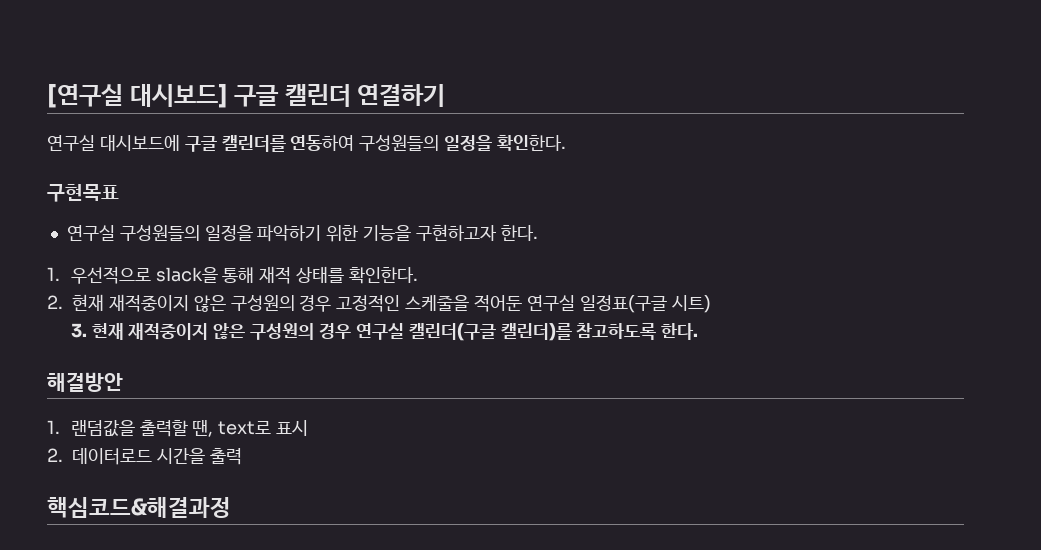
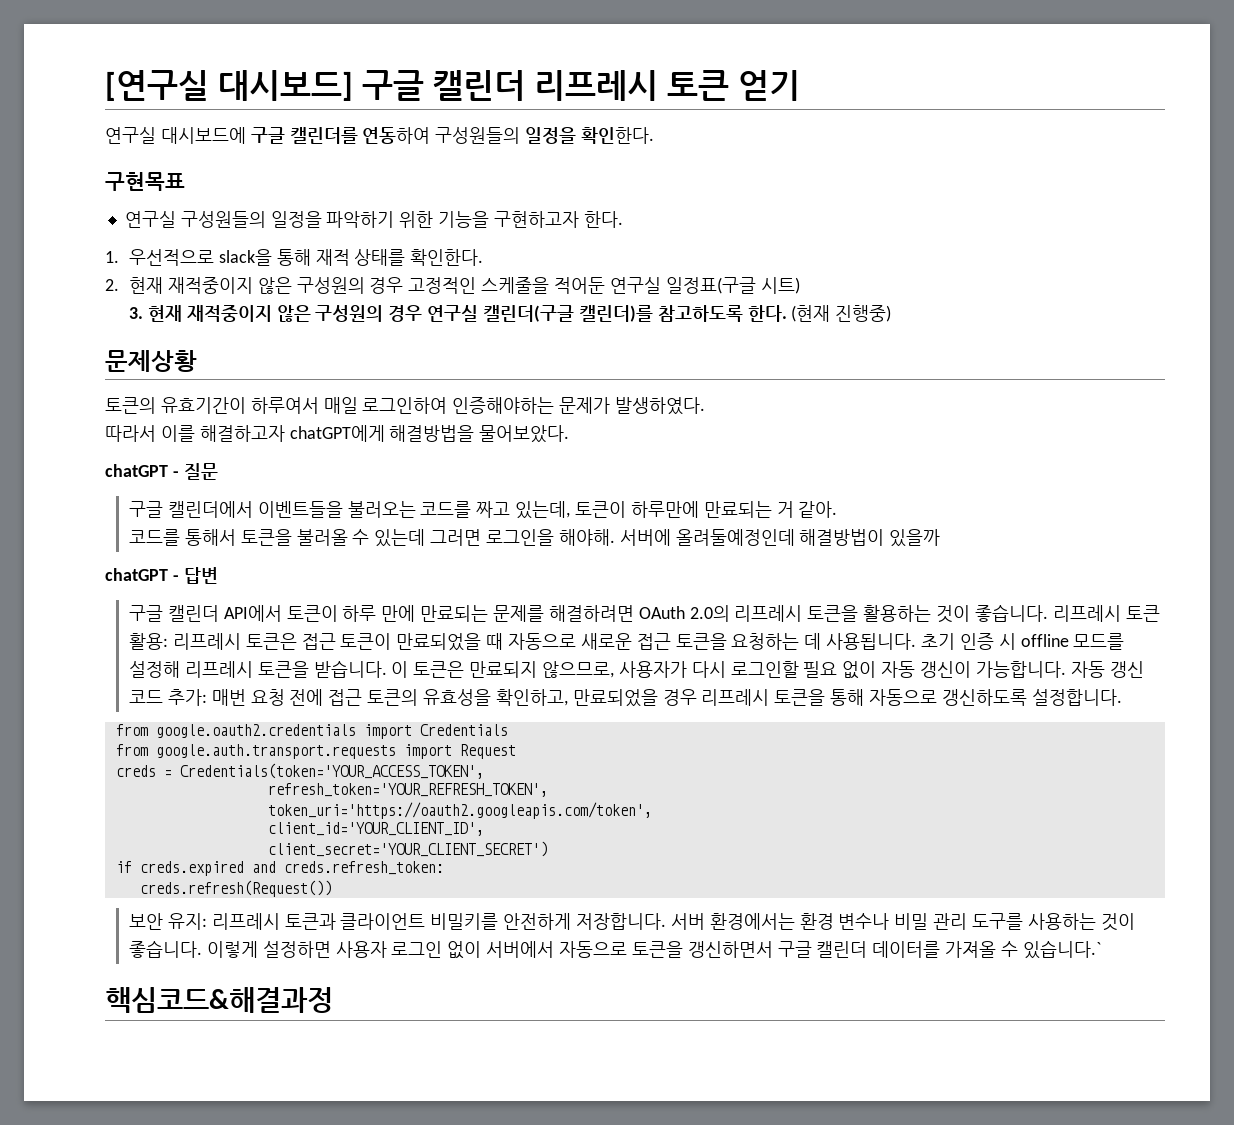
[357,84,446,107] 연결하기 -> [534,70,800,101] 리프레시 토큰 얻기
[47,372,123,392] [47,420,309,437] [47,448,242,465] // 해결방안 // 1. 랜덤값을 출력할 땐, text로 표시 // 2. 데이터로드 시간을 출력 -> [791,305,892,322] [105,350,197,372] [105,397,706,415] [105,425,570,443] [105,463,218,480] [129,501,838,519] [129,529,941,547] [105,567,218,584] [129,604,1160,623] [129,633,1125,651] [129,660,1144,679] [129,689,1122,707] [115,724,508,739] [115,744,516,759] [115,763,484,779] [267,783,548,797] [267,802,652,819] [267,822,484,836] [267,841,548,857] [115,861,444,876] [139,880,332,897] [129,913,1135,931] [129,940,1101,959] (현재 진행중) // 문제상황 // 토큰의 유효기간이 하루여서 매일 로그인하여 인증해야하는 문제가 발생하였다. // 따라서 이를 해결하고자 chatGPT에게 해결방법을 물어보았다. // chatGPT - 질문 // 구글 캘린더에서 이벤트들을 불러오는 코드를 짜고 있는데, 토큰이 하루만에 만료되는 거 같아. // 코드를 통해서 토큰을 불러올 수 있는데 그러면 로그인을 해야해. 서버에 올려둘예정인데 해결방법이 있을까 // chatGPT - 답변 // 구글 캘린더 API에서 토큰이 하루 만에 만료되는 문제를 해결하려면 OAuth 2.0의 리프레시 토큰을 활용하는 것이 좋습니다. 리프레시 토큰 활용: 리프레시 토큰은 접근 토큰이 만료되었을 때 자동으로 새로운 접근 토큰을 요청하는 데 사용됩니다. 초기 인증 시 offline 모드를 설정해 리프레시 토큰을 받습니다. 이 토큰은 만료되지 않으므로, 사용자가 다시 로그인할 필요 없이 자동 갱신이 가능합니다. 자동 갱신 코드 추가: 매번 요청 전에 접근 토큰의 유효성을 확인하고, 만료되었을 경우 리프레시 토큰을 통해 자동으로 갱신하도록 설정합니다. // from google.oauth2.credentials import Credentials // from google.auth.transport.requests import Request // creds = Credentials(token='YOUR_ACCESS_TOKEN', // refresh_token='YOUR_REFRESH_TOKEN', // token_uri='https://oauth2.googleapis.com/token', // client_id='YOUR_CLIENT_ID', // client_secret='YOUR_CLIENT_SECRET') // if creds.expired and creds.refresh_token: // creds.refresh(Request()) // 보안 유지: 리프레시 토큰과 클라이언트 비밀키를 안전하게 저장합니다. 서버 환경에서는 환경 변수나 비밀 관리 도구를 사용하는 것이 좋습니다. 이렇게 설정하면 사용자 로그인 없이 서버에서 자동으로 토큰을 갱신하면서 구글 캘린더 데이터를 가져올 수 있습니다.`

